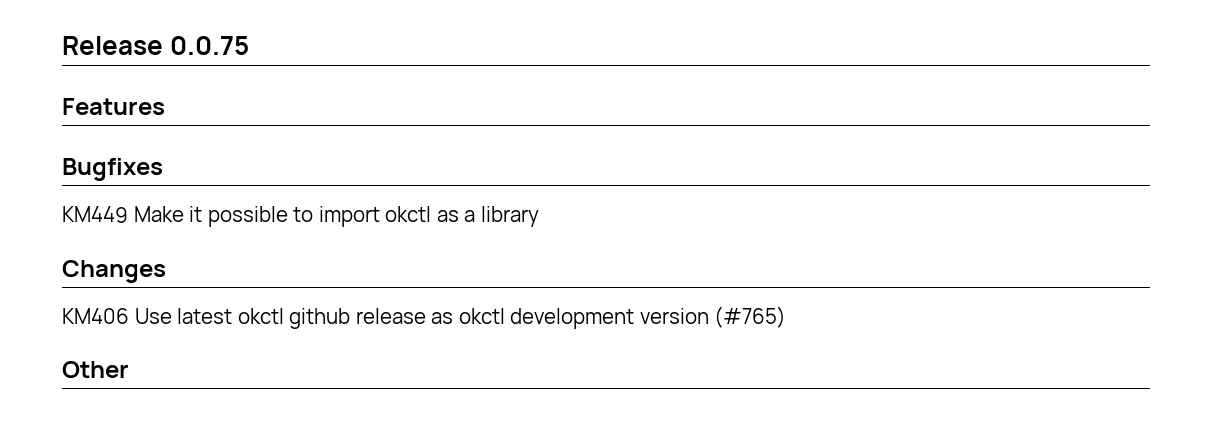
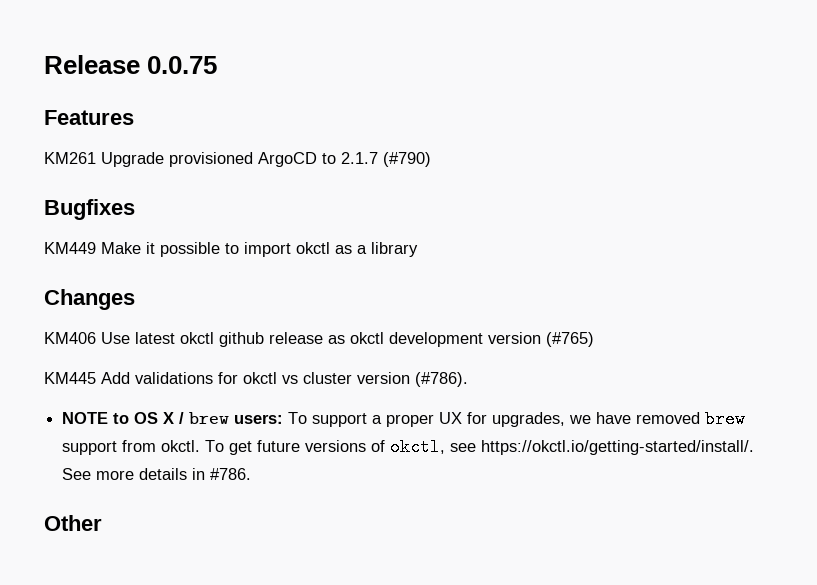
(165, 106) none -> [44,152,431,167] // KM261 Upgrade provisioned ArgoCD to 2.1.7 (#790)
(787, 317) none -> [44,372,468,387] [62,410,746,428] [62,438,755,456] [62,468,252,480] // KM445 Add validations for okctl vs cluster version (#786). // NOTE to OS X / brew users: To support a proper UX for upgrades, we have removed brew support from okctl. To get future versions of okctl, see https://okctl.io/getting-started/install/. See more details in #786.

